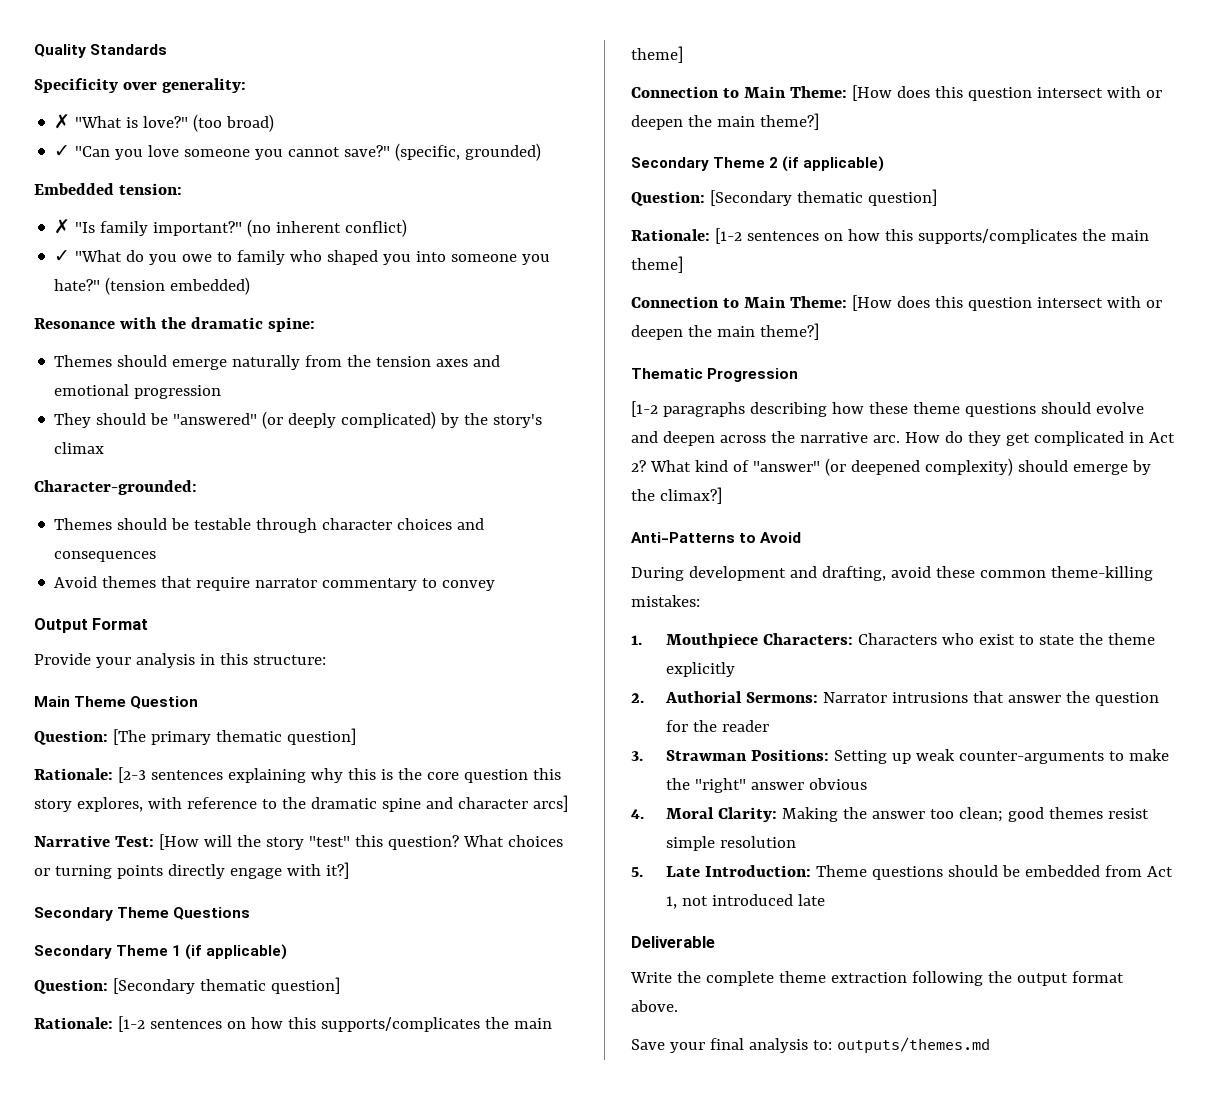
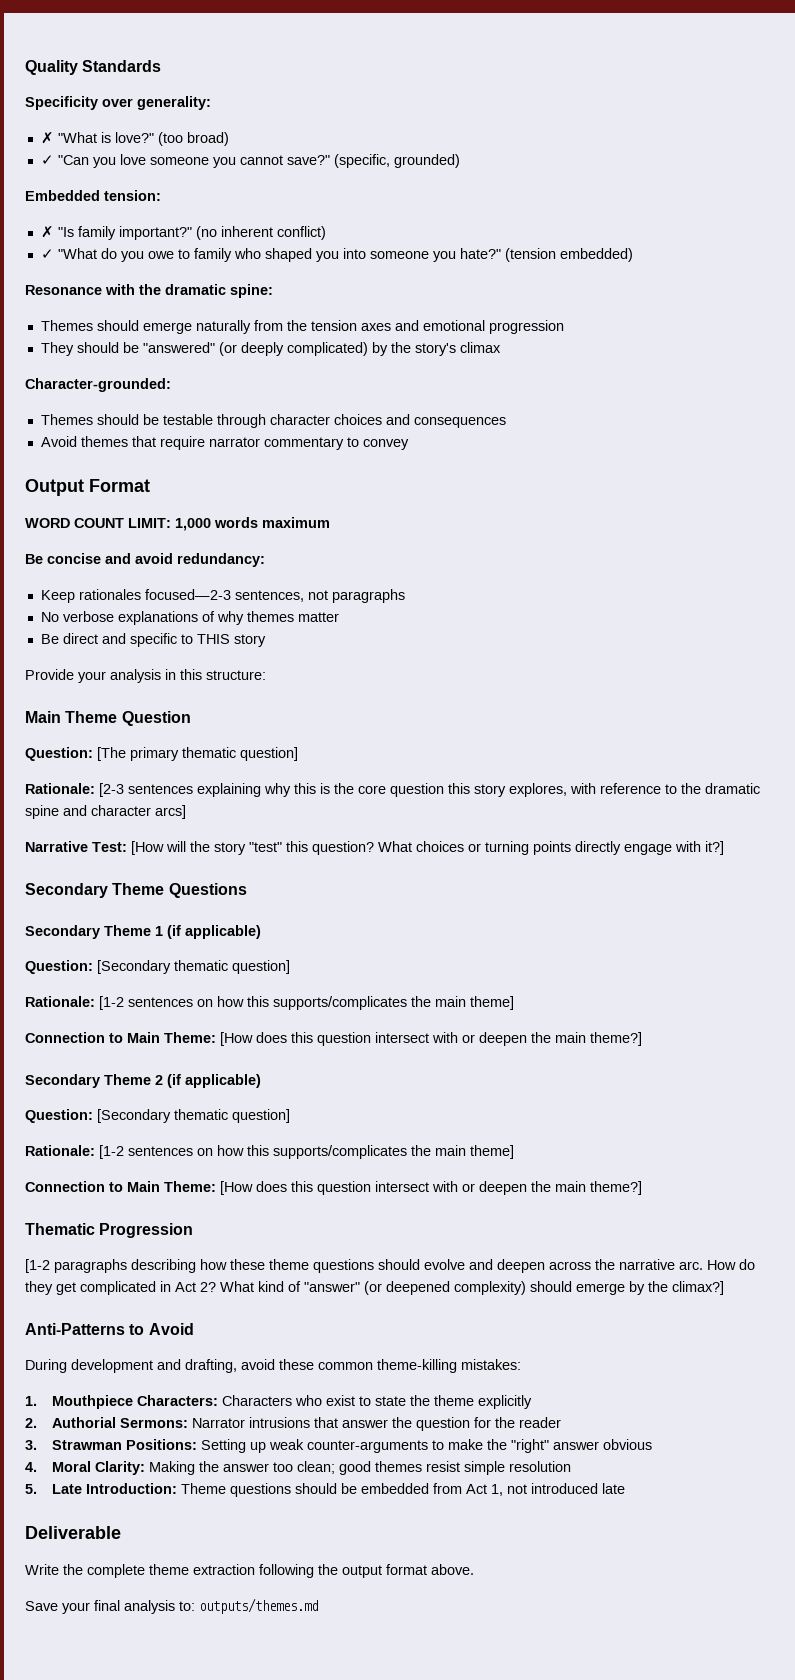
(149, 624) none -> [25,517,330,531] [25,553,265,567] [40,589,405,603] [40,611,339,625] [40,633,266,647] // WORD COUNT LIMIT: 1,000 words maximum // Be concise and avoid redundancy: // Keep rationales focused—2-3 sentences, not paragraphs // No verbose explanations of why themes matter // Be direct and specific to THIS story

